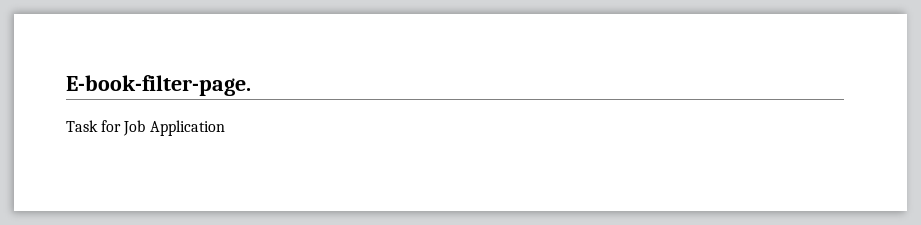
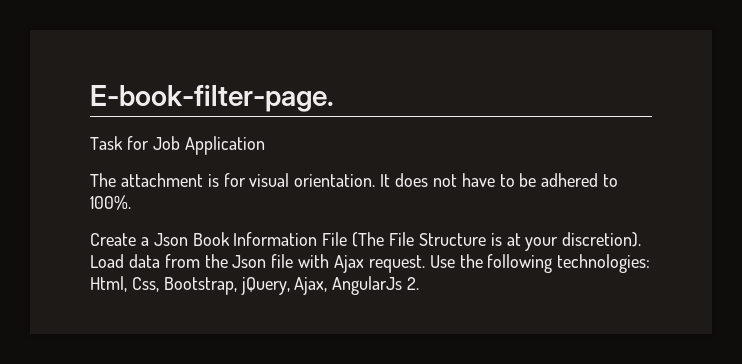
(225, 128) none -> [90,173,619,187] [90,195,131,210] [90,232,642,251] [90,254,651,273] [90,276,420,295] // The attachment is for visual orientation. It does not have to be adhered to 100%. // Create a Json Book Information File (The File Structure is at your discretion). Load data from the Json file with Ajax request. Use the following technologies: Html, Css, Bootstrap, jQuery, Ajax, AngularJs 2.

